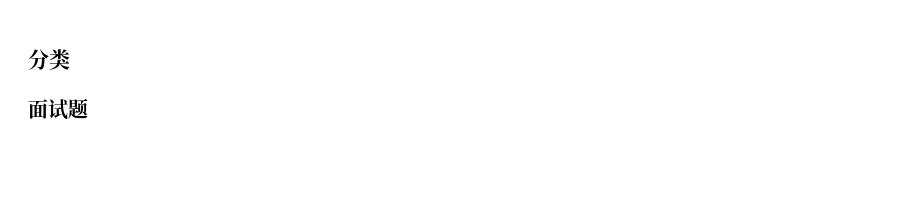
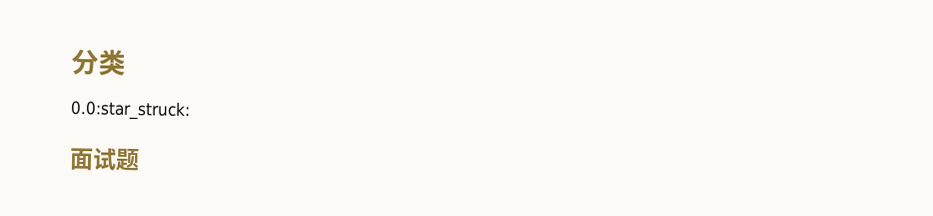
(70, 59) none -> [70,100,191,121] // 0.0:star_struck:

